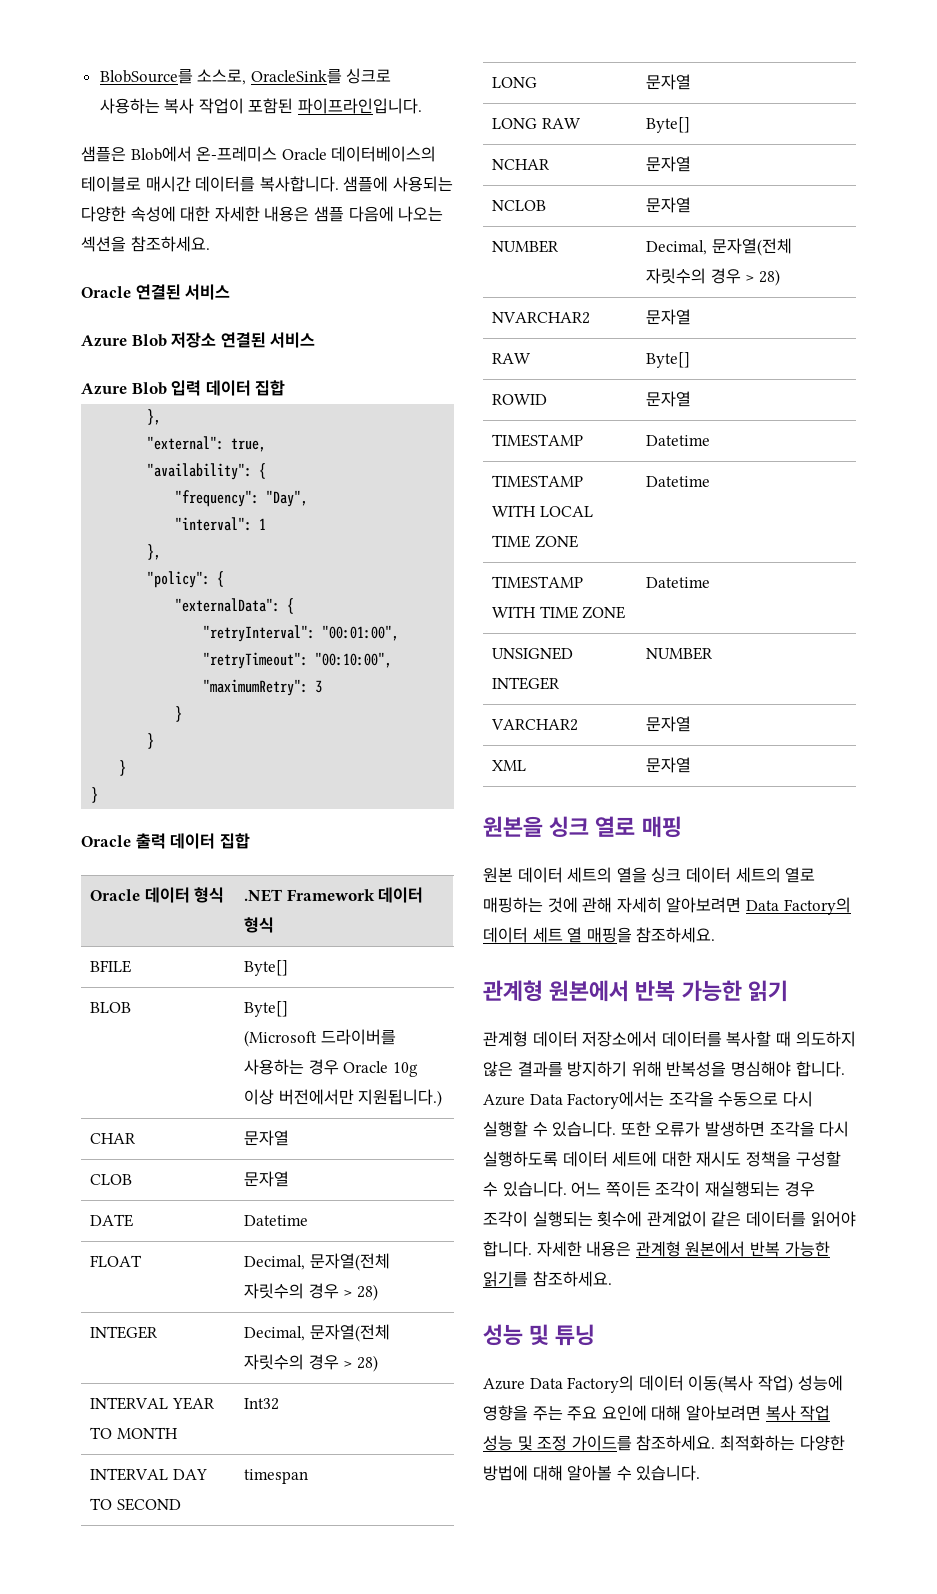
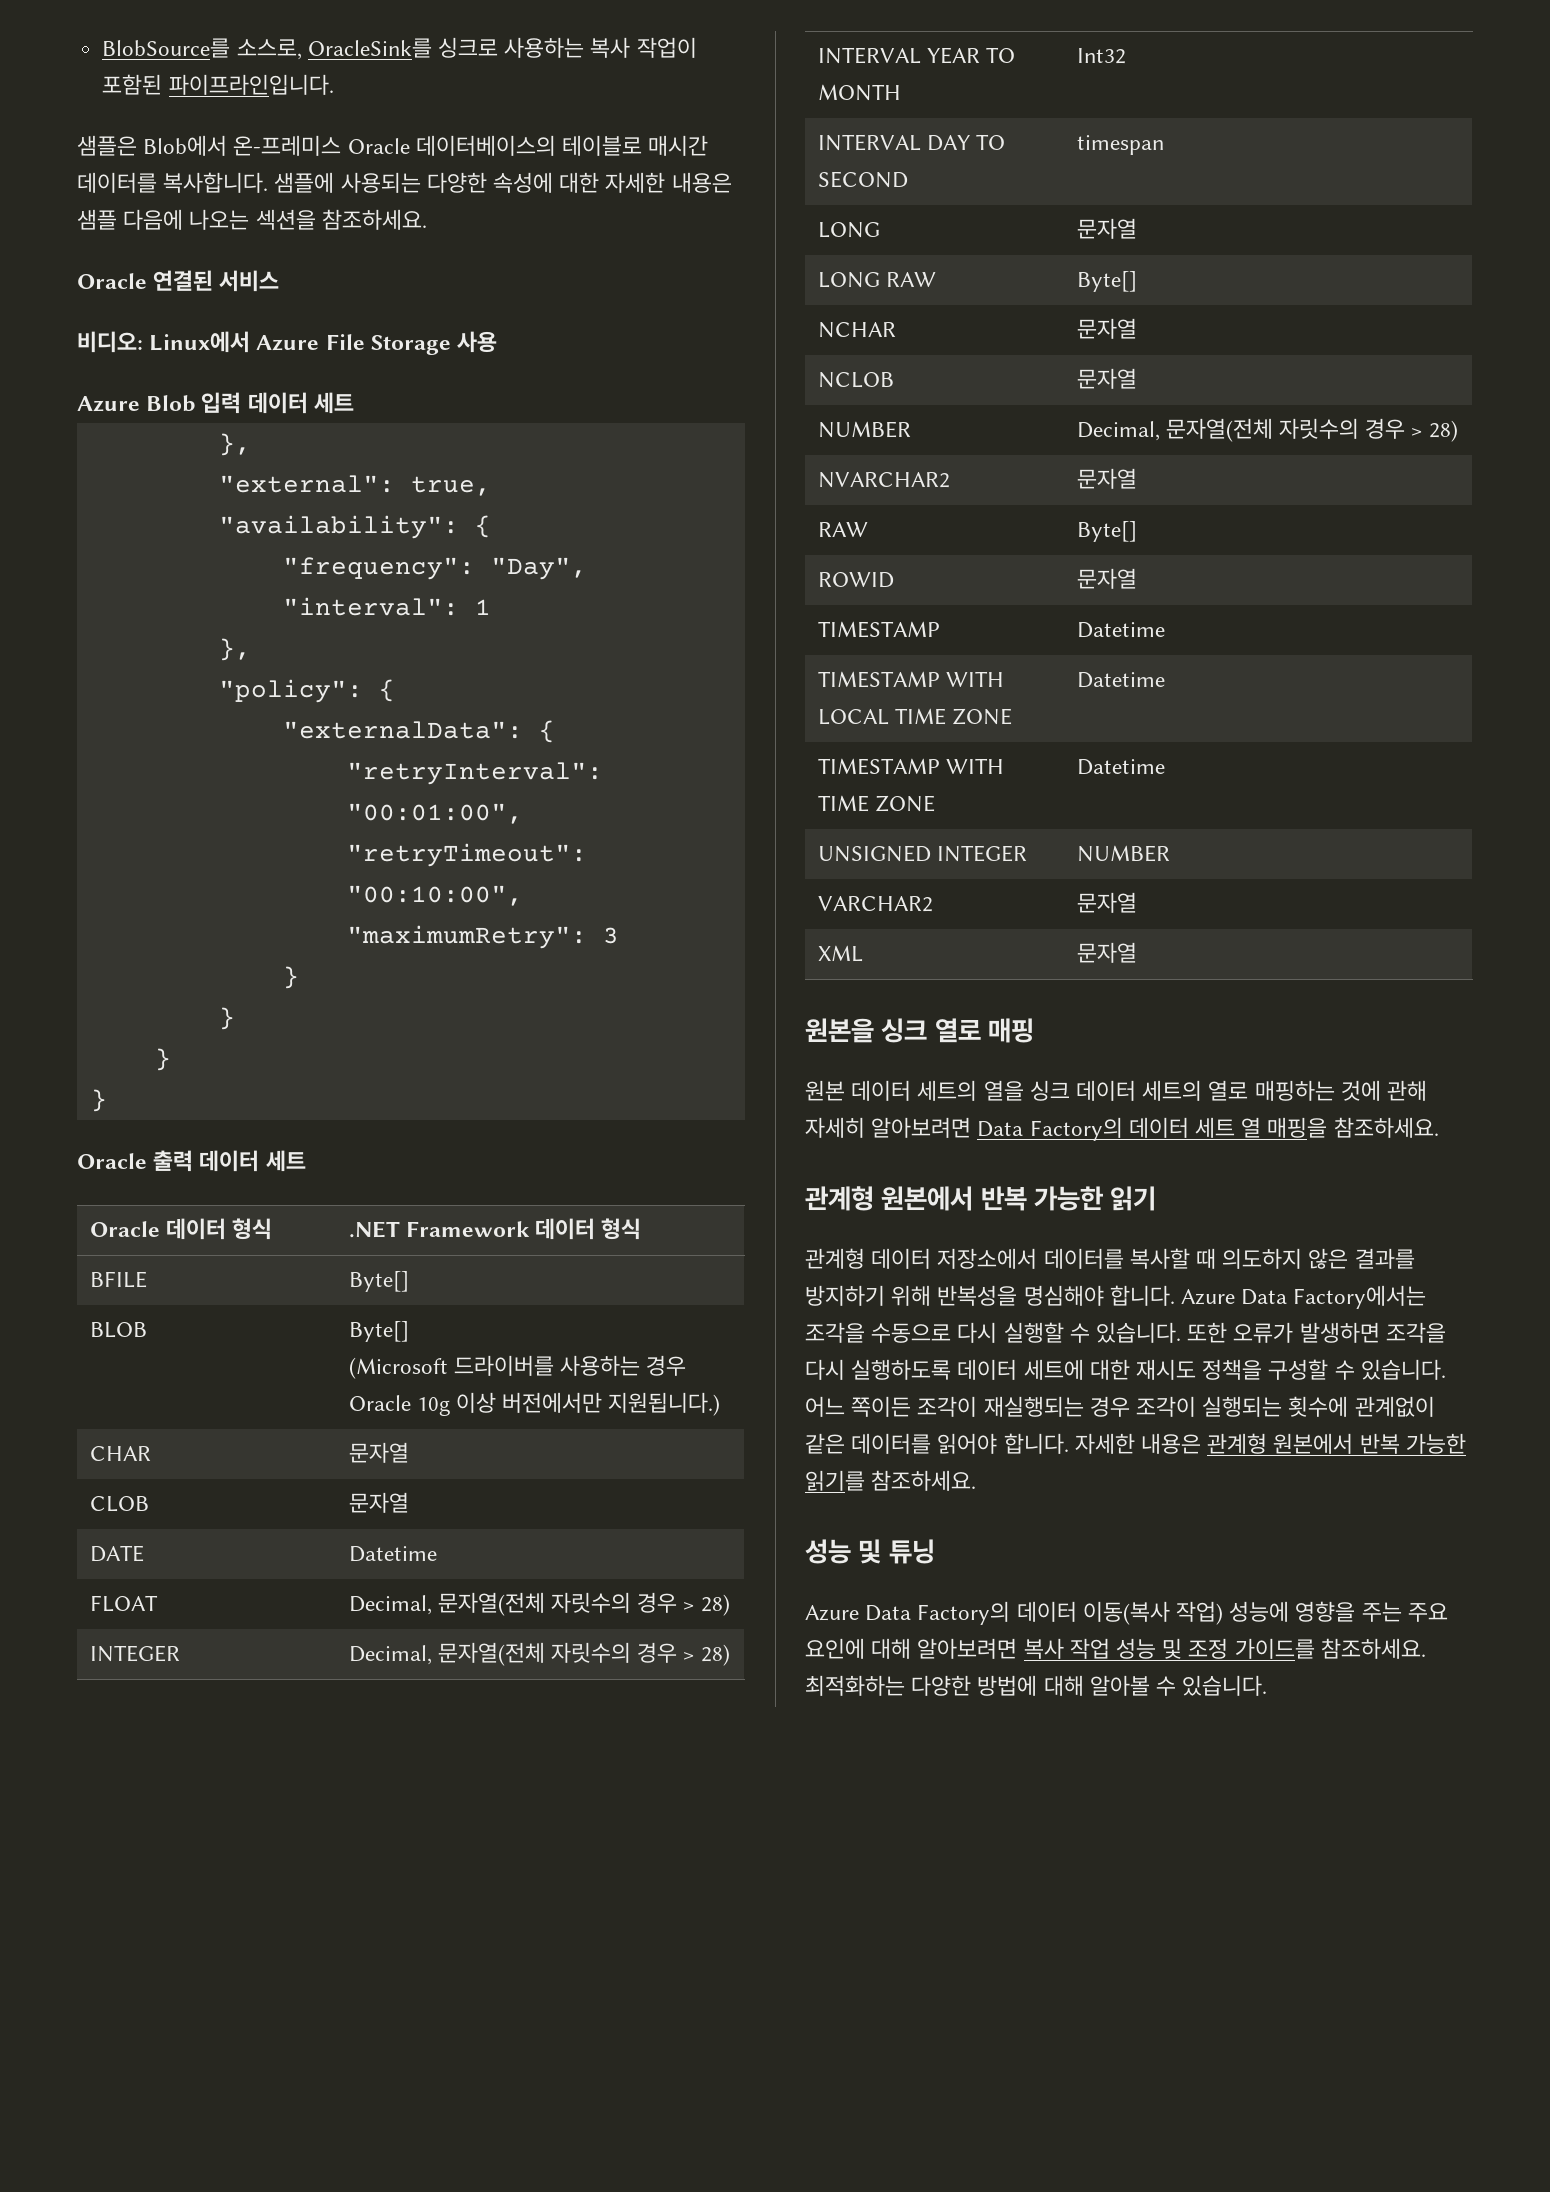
[81,332,316,348] Azure Blob 저장소 연결된 서비스 -> [77,331,498,355] 비디오: Linux에서 Azure File Storage 사용
[255,380,286,396] 집합 -> [313,392,354,414] 세트
[219,833,250,849] 집합 -> [265,1150,306,1172] 세트

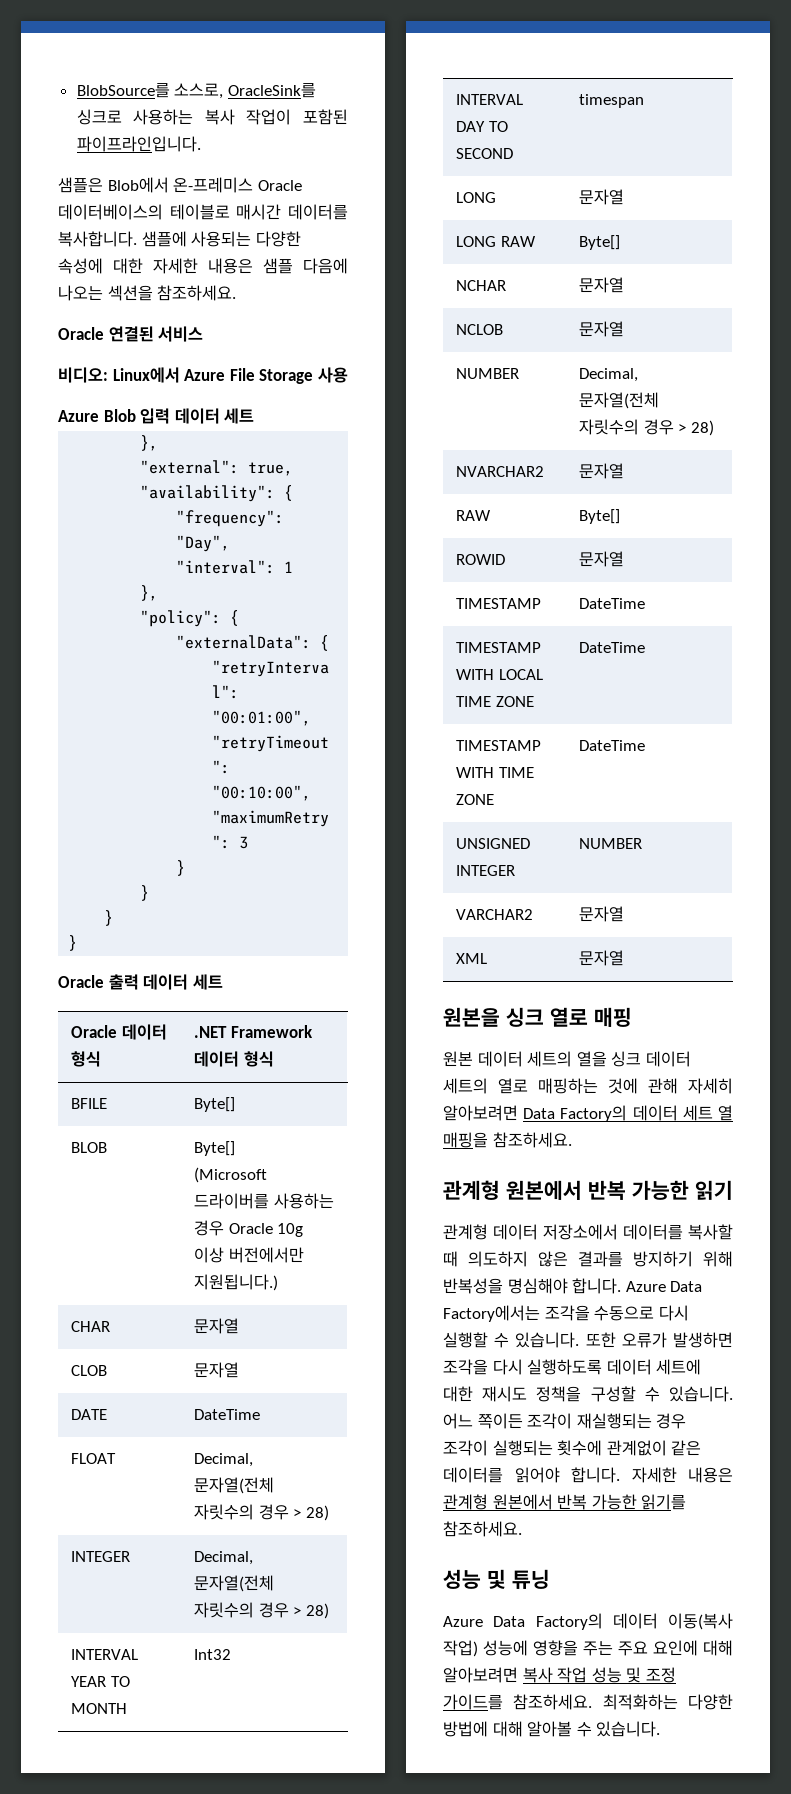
[348,1546,437,1562] Datetime -> [194,1409,261,1420] DateTime
[1076,622,1165,638] Datetime -> [579,598,646,609] DateTime
[1076,672,1165,688] Datetime -> [579,642,646,653] DateTime
[1076,759,1165,775] Datetime -> [579,740,646,751] DateTime

